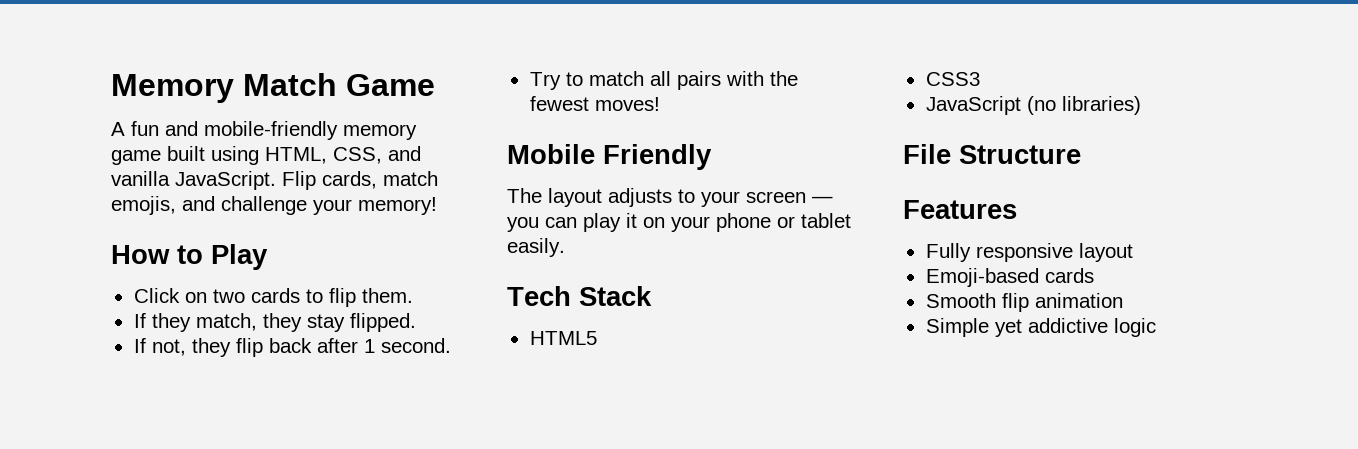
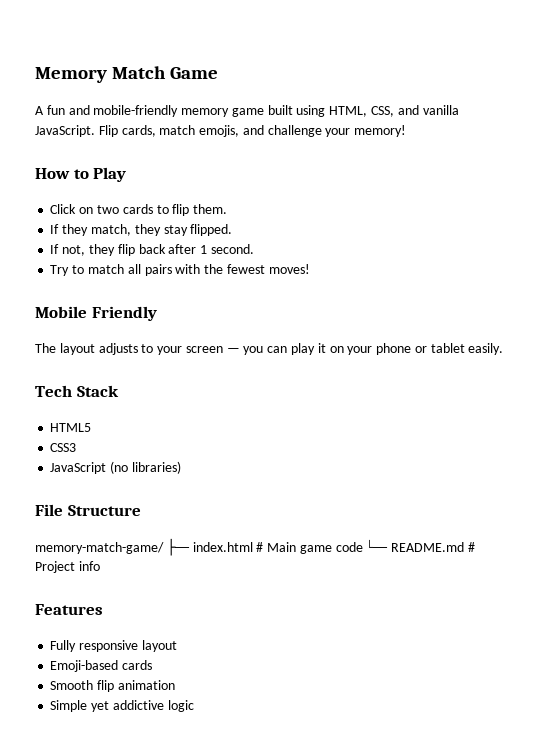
(1081, 154) none -> [35,538,476,556] [35,561,100,573] // memory-match-game/ ├── index.html # Main game code └── README.md # Project info

